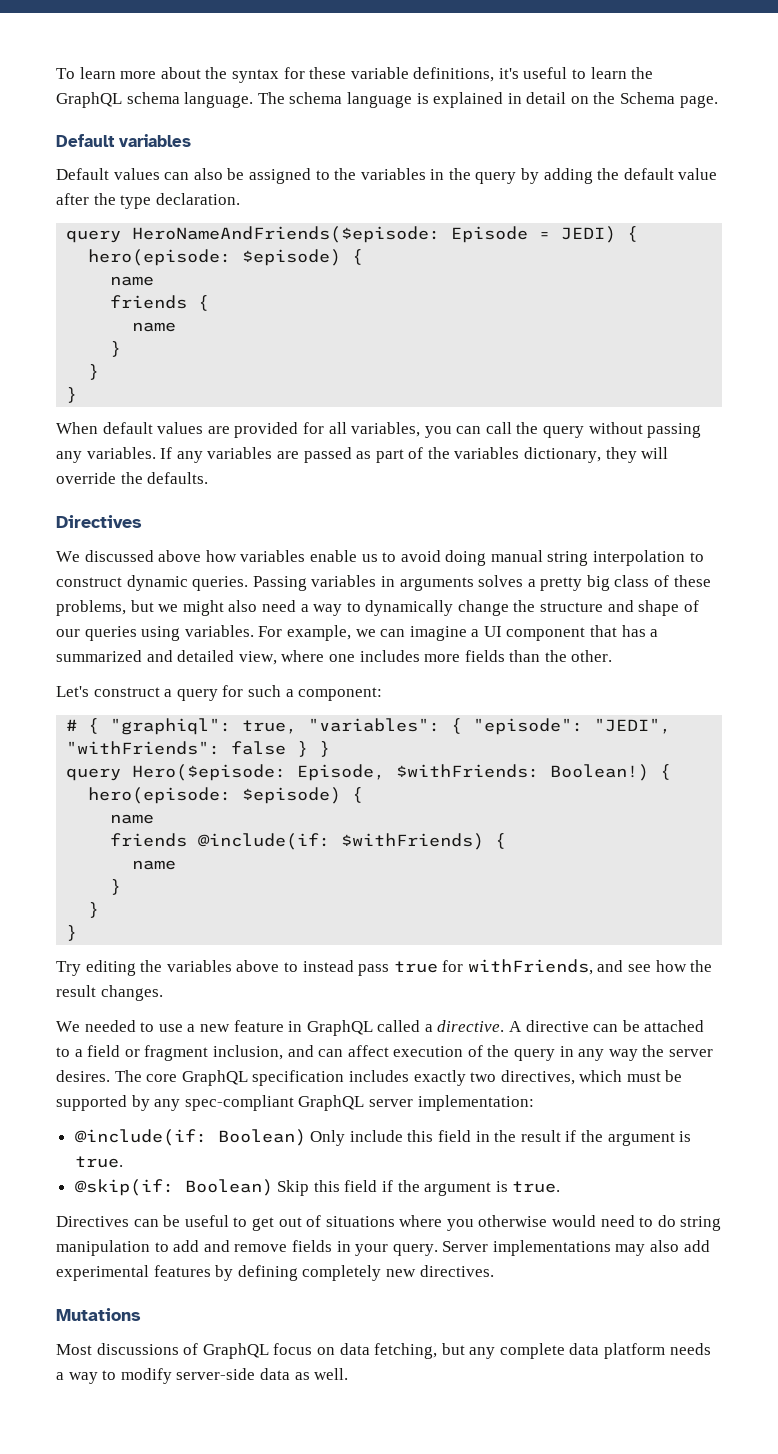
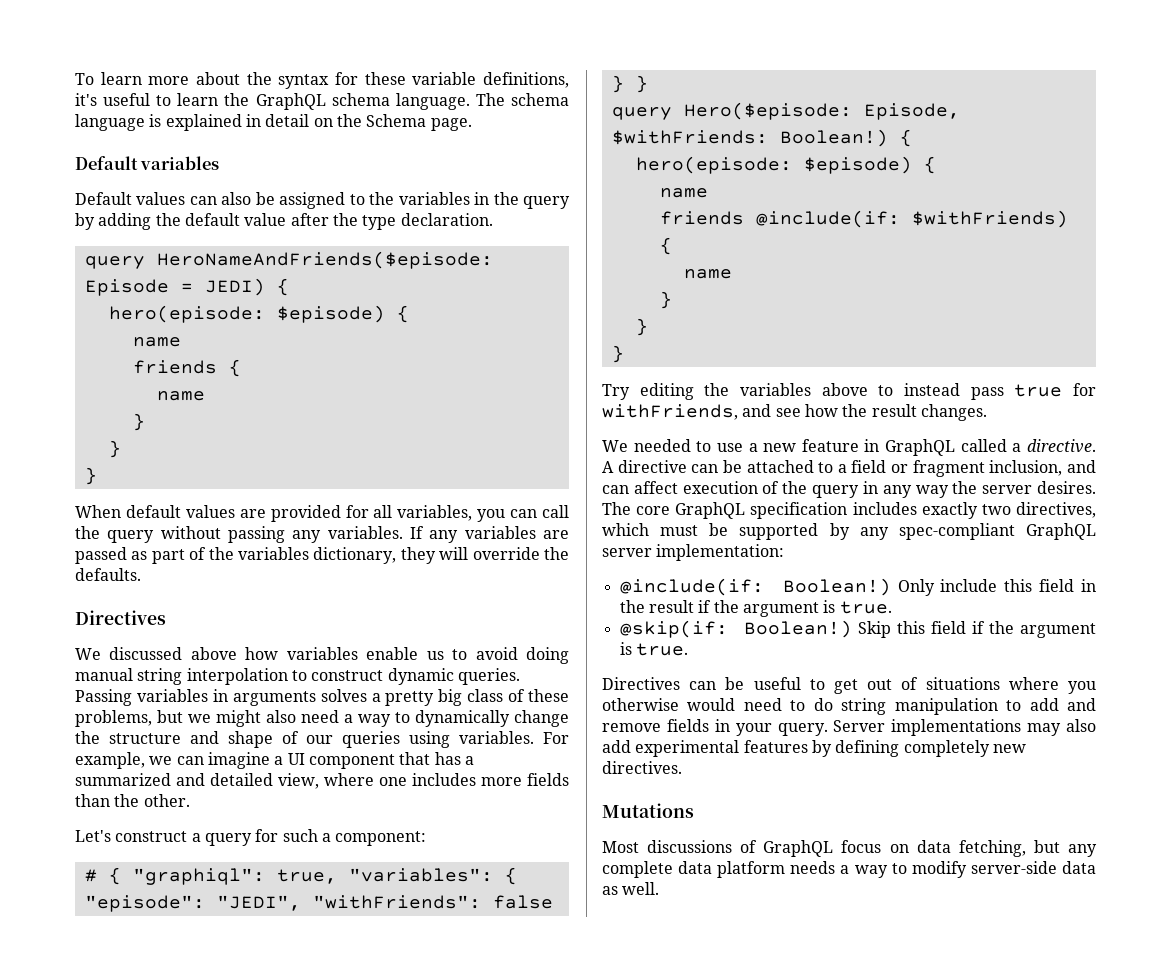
[217,1129,306,1146] Boolean) -> [782,578,891,596] Boolean!)
[184,1179,273,1196] Boolean) -> [744,620,853,638] Boolean!)

